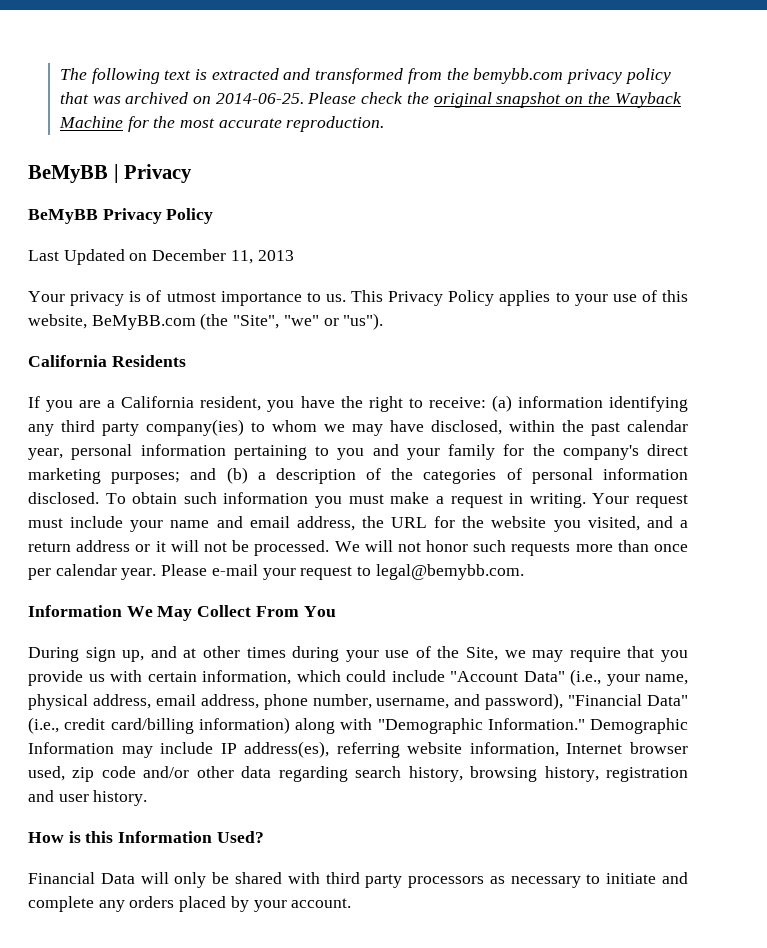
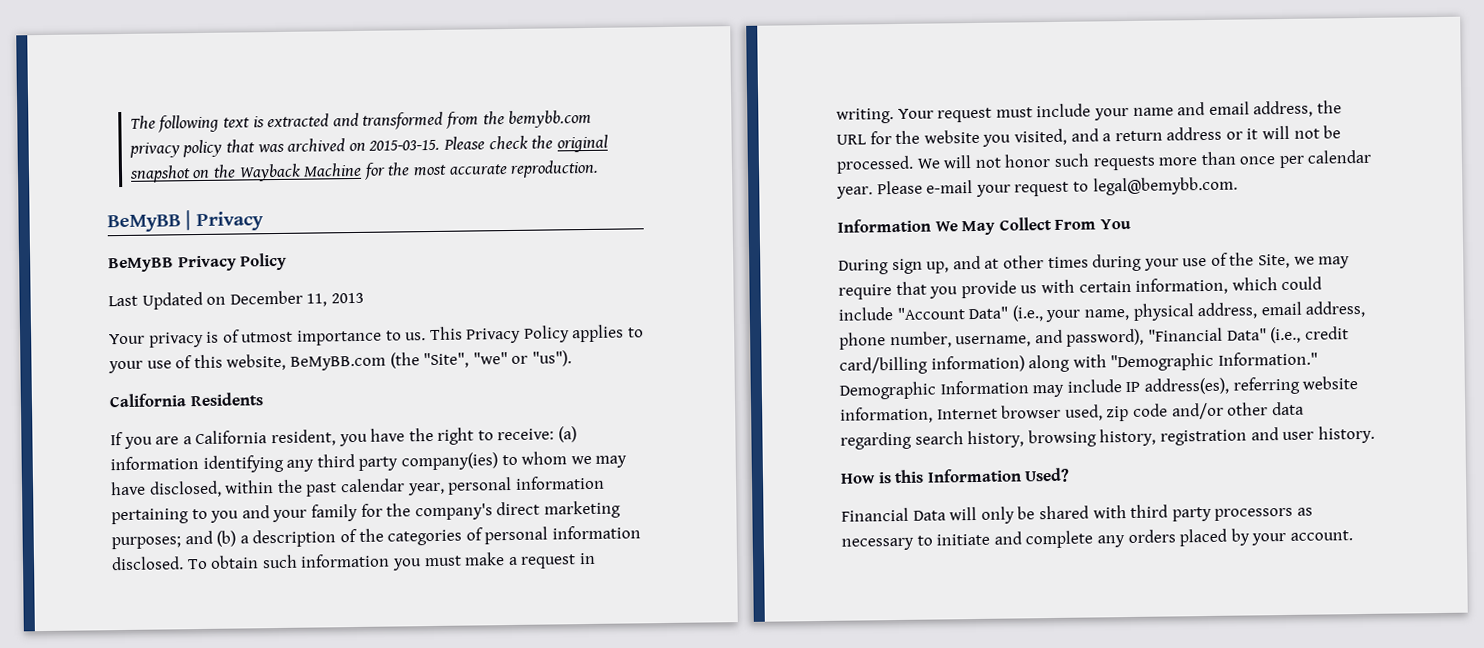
[215,93,304,104] 2014-06-25. -> [368,139,441,151] 2015-03-15.

